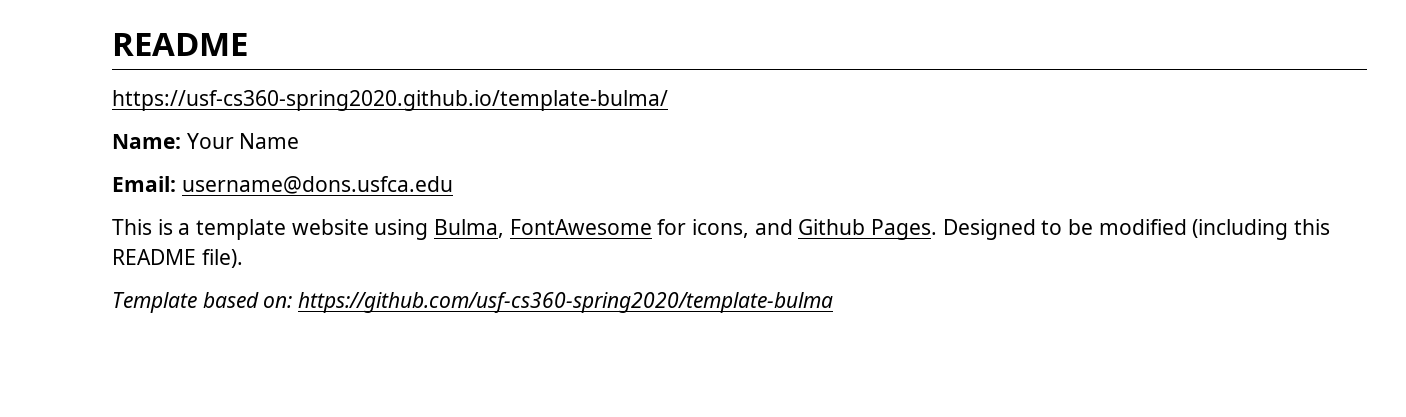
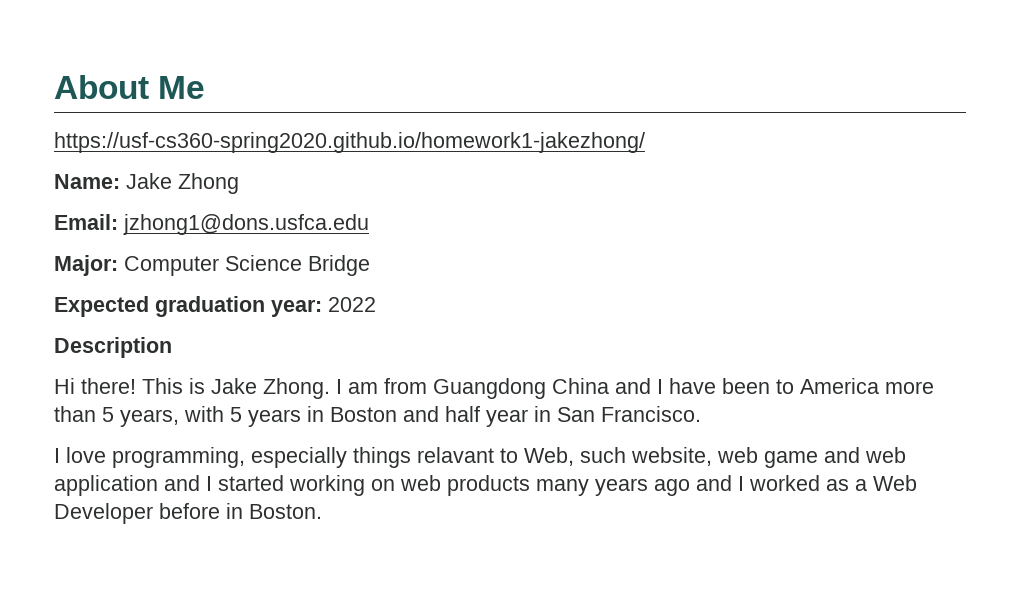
[112,33,248,56] [112,90,668,111] README // https://usf-cs360-spring2020.github.io/template-bulma/ -> [54,75,206,99] [54,132,645,153] About Me // https://usf-cs360-spring2020.github.io/homework1-jakezhong/
[186,133,300,149] Your Name -> [126,173,239,194] Jake Zhong
[181,176,453,194] [112,219,1331,240] [112,249,243,268] [112,292,834,313] username@dons.usfca.edu // This is a template website using Bulma, FontAwesome for icons, and Github Pages. Designed to be modified (including this README file). // Template based on: https://github.com/usf-cs360-spring2020/template-bulma -> [123,214,369,235] [54,255,370,276] [54,296,376,317] [54,337,172,358] [54,378,934,399] [54,406,701,427] [54,447,906,468] [54,475,917,496] [54,503,322,524] jzhong1@dons.usfca.edu // Major: Computer Science Bridge // Expected graduation year: 2022 // Description // Hi there! This is Jake Zhong. I am from Guangdong China and I have been to America more than 5 years, with 5 years in Boston and half year in San Francisco. // I love programming, especially things relavant to Web, such website, web game and web application and I started working on web products many years ago and I worked as a Web Developer before in Boston.

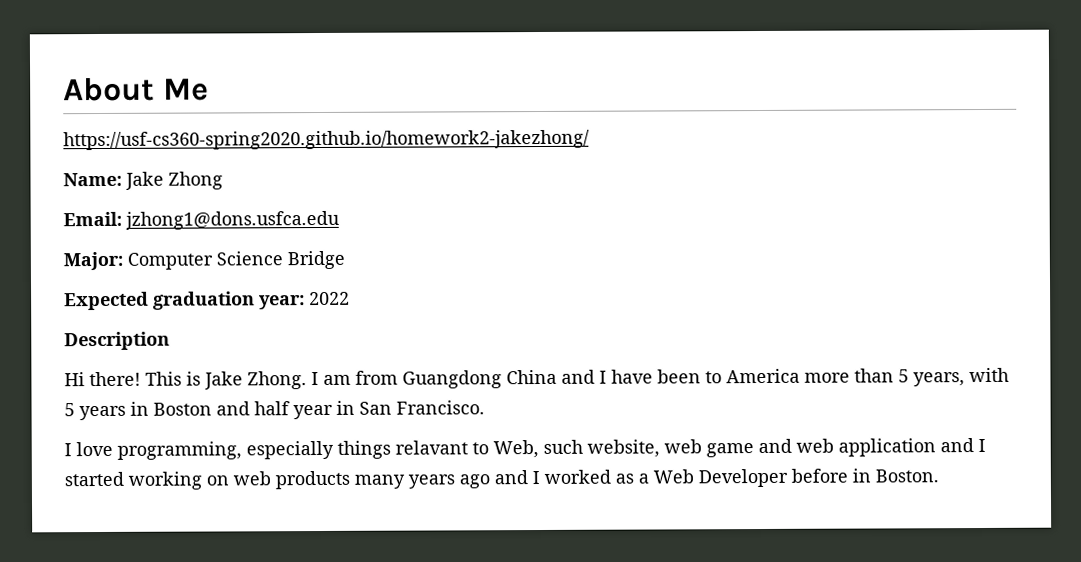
[54,132,645,153] https://usf-cs360-spring2020.github.io/homework1-jakezhong/ -> [63,129,590,151] https://usf-cs360-spring2020.github.io/homework2-jakezhong/

